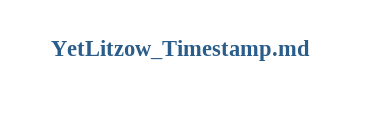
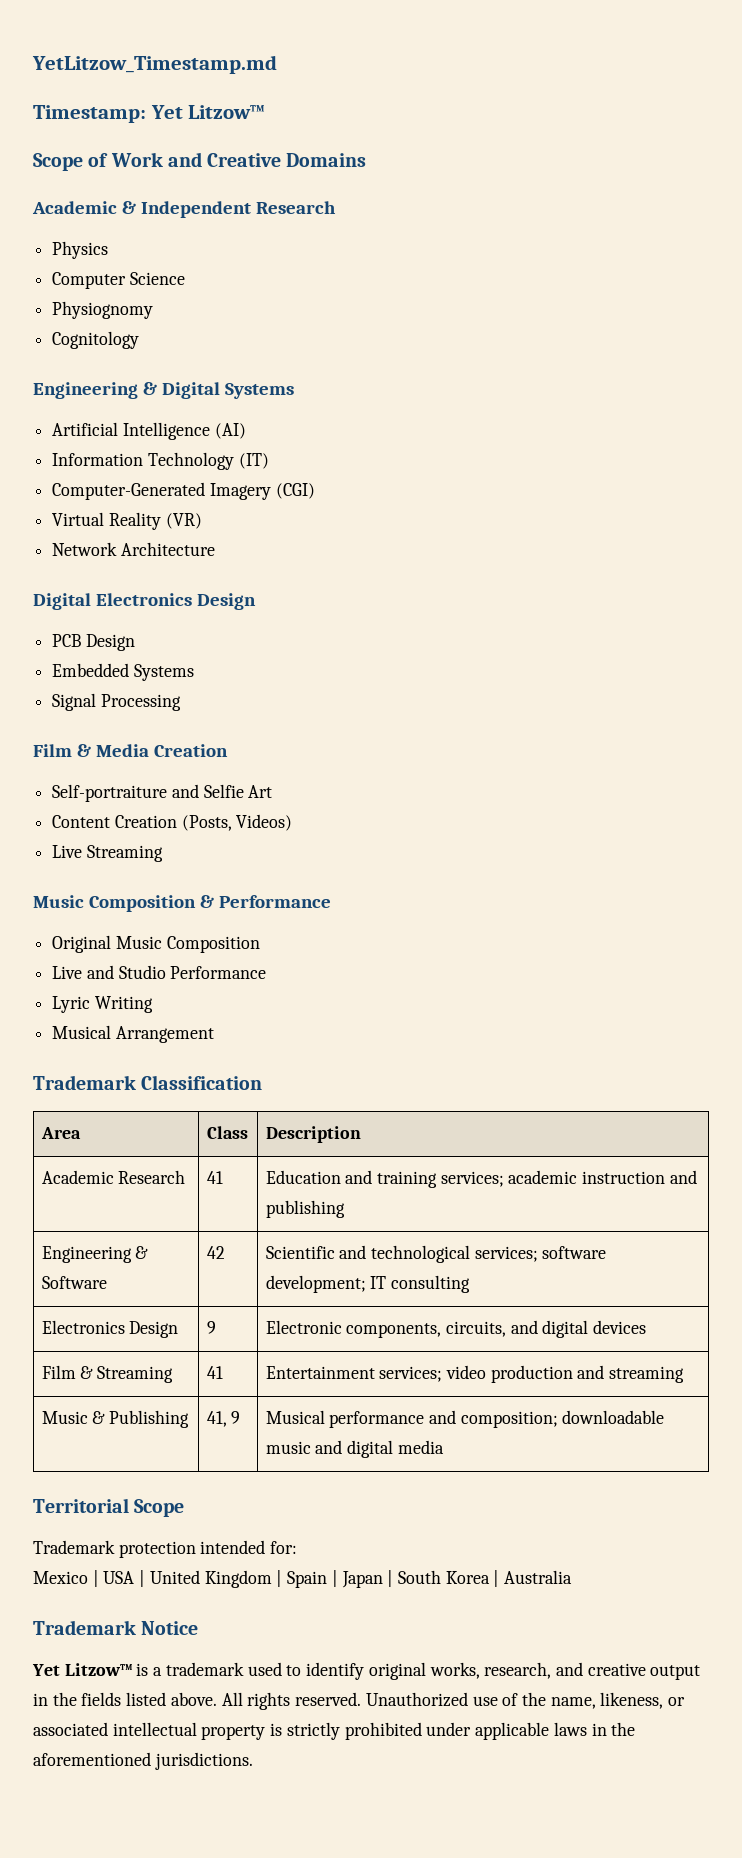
(310, 50) none -> [33,105,266,123] [33,152,367,171] [32,201,336,218] [52,241,109,259] [52,272,185,289] [52,301,154,319] [52,331,140,349] [33,382,294,399] [52,422,246,440] [52,452,269,470] [52,482,315,500] [52,512,202,530] [52,542,215,556] [33,593,256,610] [52,634,135,651] [52,663,194,681] [52,693,181,711] [33,744,228,757] [52,784,273,802] [52,814,293,831] [52,845,163,862] [33,895,331,912] [52,935,260,953] [52,965,267,979] [52,996,153,1013] [52,1025,214,1043] [33,1075,263,1090] [40,1127,81,1139] [206,1126,248,1139] [265,1126,361,1143] [41,1170,186,1184] [206,1171,223,1184] [265,1170,697,1188] [265,1200,345,1218] [41,1246,149,1263] [41,1276,107,1289] [206,1246,225,1259] [265,1245,607,1263] [265,1275,470,1293] [41,1320,179,1338] [206,1321,216,1334] [265,1320,647,1338] [41,1365,173,1383] [206,1366,223,1379] [265,1365,685,1383] [41,1410,189,1428] [206,1411,241,1427] [265,1410,665,1428] [265,1440,444,1458] [33,1498,185,1517] [33,1540,298,1558] [33,1570,573,1588] [33,1620,199,1635] [32,1662,701,1680] [33,1692,686,1710] [33,1722,636,1740] [33,1752,253,1770] // Timestamp: Yet Litzow™ // Scope of Work and Creative Domains // Academic & Independent Research // Physics // Computer Science // Physiognomy // Cognitology // Engineering & Digital Systems // Artificial Intelligence (AI) // Information Technology (IT) // Computer-Generated Imagery (CGI) // Virtual Reality (VR) // Network Architecture // Digital Electronics Design // PCB Design // Embedded Systems // Signal Processing // Film & Media Creation // Self-portraiture and Selfie Art // Content Creation (Posts, Videos) // Live Streaming // Music Composition & Performance // Original Music Composition // Live and Studio Performance // Lyric Writing // Musical Arrangement // Trademark Classification // Area | Class | Description // Academic Research | 41 | Education and training services; academic instruction and publishing // Engineering & Software | 42 | Scientific and technological services; software development; IT consulting // Electronics Design | 9 | Electronic components, circuits, and digital devices // Film & Streaming | 41 | Entertainment services; video production and streaming // Music & Publishing | 41, 9 | Musical performance and composition; downloadable music and digital media // Territorial Scope // Trademark protection intended for: // Mexico | USA | United Kingdom | Spain | Japan | South Korea | Australia // Trademark Notice // Yet Litzow™ is a trademark used to identify original works, research, and creative output in the fields listed above. All rights reserved. Unauthorized use of the name, likeness, or associated intellectual property is strictly prohibited under applicable laws in the aforementioned jurisdictions.

